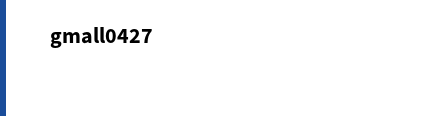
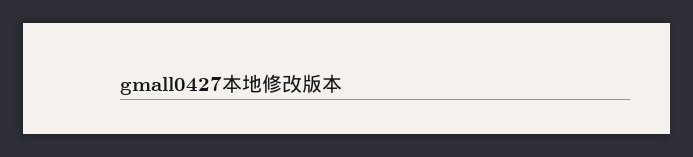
(153, 37) none -> [222,74,342,93] 本地修改版本

